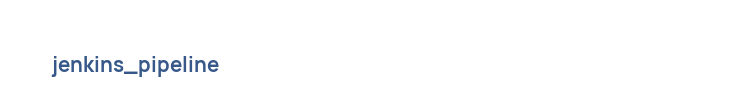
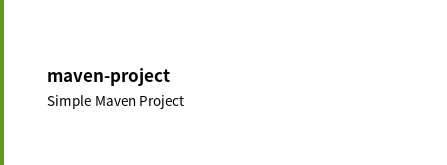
[51,56,219,77] jenkins_pipeline -> [47,68,170,86] [47,95,185,109] maven-project // Simple Maven Project

